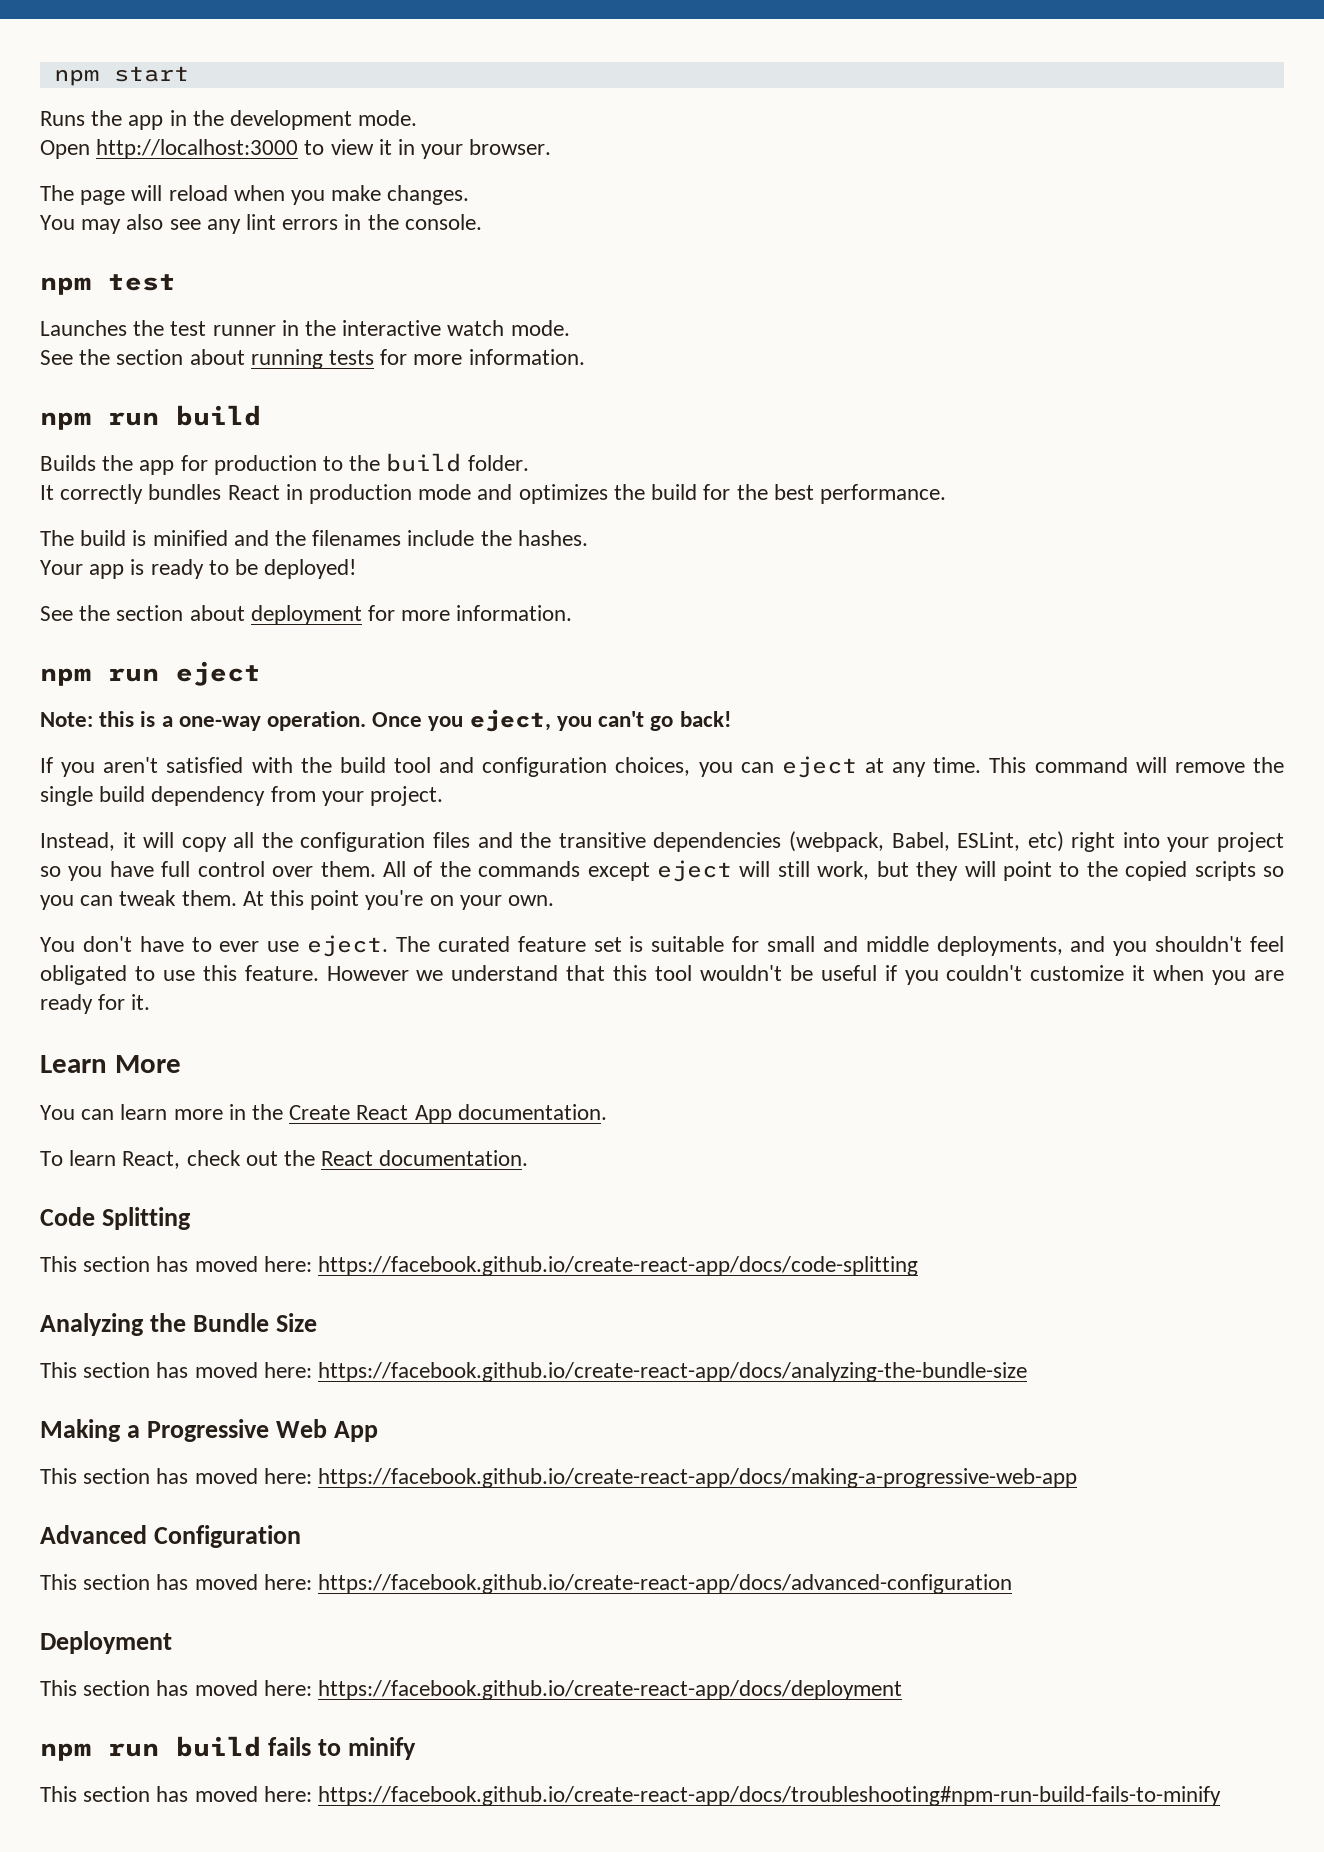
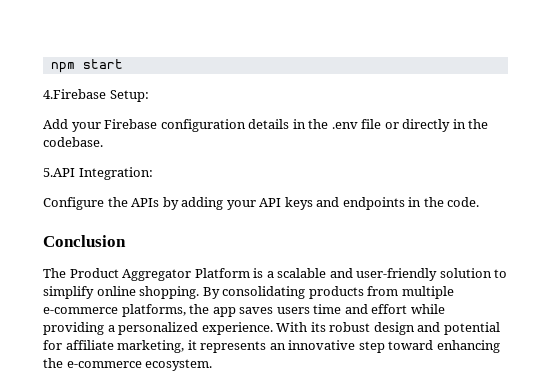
[40,110,418,130] [40,139,552,159] [40,185,470,205] [40,214,482,234] [40,274,176,295] [40,320,570,336] [40,349,585,369] [40,405,261,430] [40,453,529,475] [40,484,946,504] [40,530,588,546] [40,559,357,579] [40,605,573,625] [40,661,261,686] [40,709,731,732] [40,756,1284,778] [40,786,444,806] [40,831,1284,852] [40,860,1284,882] [40,890,555,910] [40,935,1285,957] [40,965,1285,985] [40,994,151,1014] [40,1055,181,1073] [40,1104,607,1124] [40,1150,529,1169] [40,1207,192,1230] [40,1256,919,1276] [40,1313,318,1336] [40,1362,1028,1382] [40,1419,379,1442] [40,1468,1078,1488] [40,1525,302,1548] [40,1574,1013,1594] [40,1631,172,1654] [40,1680,903,1700] [40,1736,417,1761] [40,1786,1222,1806] Runs the app in the development mode. // Open http://localhost:3000 to view it in your browser. // The page will reload when you make changes. // You may also see any lint errors in the console. // npm test // Launches the test runner in the interactive watch mode. // See the section about running tests for more information. // npm run build // Builds the app for production to the build folder. // It correctly bundles React in production mode and optimizes the build for the best performance. // The build is minified and the filenames include the hashes. // Your app is ready to be deployed! // See the section about deployment for more information. // npm run eject // Note: this is a one-way operation. Once you eject, you can't go back! // If you aren't satisfied with the build tool and configuration choices, you can eject at any time. This command will remove the single build dependency from your project. // Instead, it will copy all the configuration files and the transitive dependencies (webpack, Babel, ESLint, etc) right into your project so you have full control over them. All of the commands except eject will still work, but they will point to the copied scripts so you can tweak them. At this point you're on your own. // You don't have to ever use eject. The curated feature set is suitable for small and middle deployments, and you shouldn't feel obligated to use this feature. However we understand that this tool wouldn't be useful if you couldn't customize it when you are ready for it. // Learn More // You can learn more in the Create React App documentation. // To learn React, check out the React documentation. // Code Splitting // This section has moved here: https://facebook.github.io/create-react-app/docs/code-splitting // Analyzing the Bundle Size // This section has moved here: https://facebook.github.io/create-react-app/docs/analyzing-the-bundle-size // Making a Progressive Web App // This section has moved here: https://facebook.github.io/create-react-app/docs/making-a-progressive-web-app // Advanced Configuration // This section has moved here: https://facebook.github.io/create-react-app/docs/advanced-configuration // Deployment // This section has moved here: https://facebook.github.io/create-react-app/docs/deployment // npm run build fails to minify // This section has moved here: https://facebook.github.io/create-react-app/docs/troubleshooting#npm-run-build-fails-to-minify -> [43,89,149,102] [43,119,489,132] [43,137,103,147] [43,167,153,180] [43,197,480,210] [43,235,126,247] [43,268,508,281] [43,286,454,299] [43,304,445,317] [43,322,500,335] [43,340,500,353] [43,358,213,371] 4.Firebase Setup: // Add your Firebase configuration details in the .env file or directly in the codebase. // 5.API Integration: // Configure the APIs by adding your API keys and endpoints in the code. // Conclusion // The Product Aggregator Platform is a scalable and user-friendly solution to simplify online shopping. By consolidating products from multiple e-commerce platforms, the app saves users time and effort while providing a personalized experience. With its robust design and potential for affiliate marketing, it represents an innovative step toward enhancing the e-commerce ecosystem.

